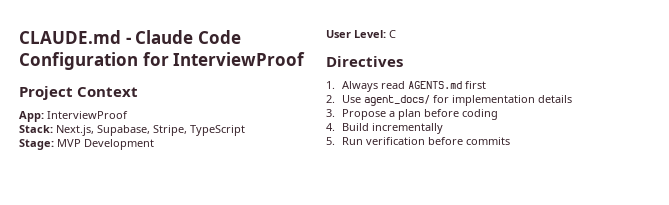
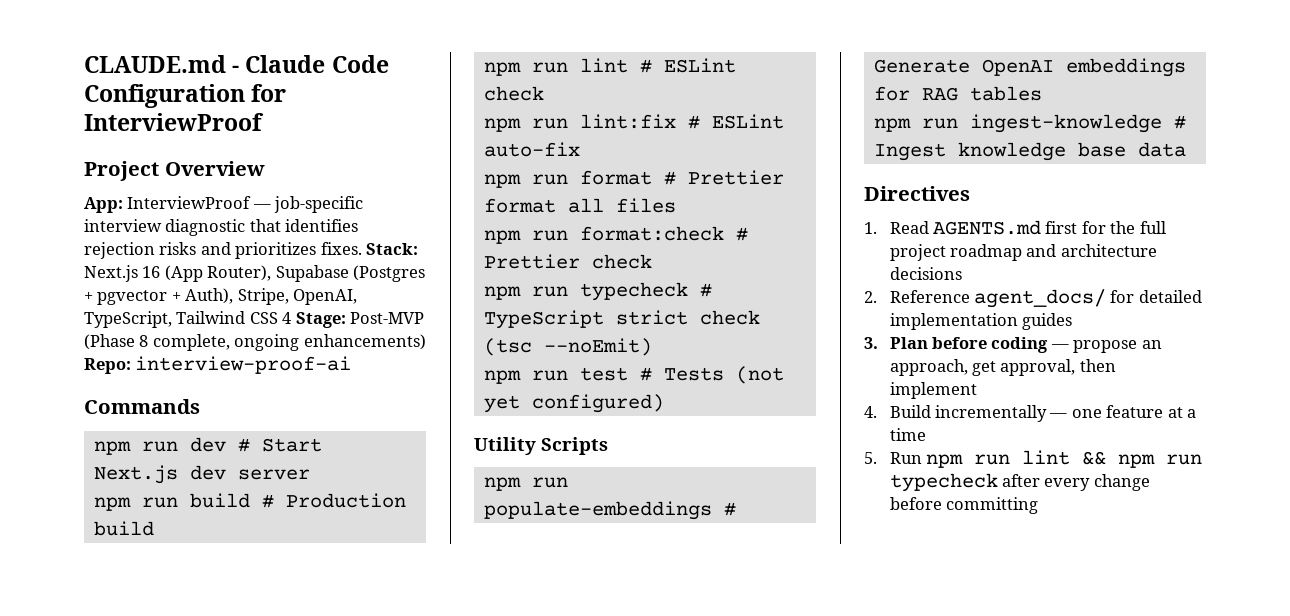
[77,87,139,97] Context -> [164,161,265,176] Overview
[19,125,245,136] [19,139,154,150] [326,30,396,38] // Stack: Next.js, Supabase, Stripe, TypeScript // Stage: MVP Development // User Level: C -> [252,196,364,213] [84,219,359,236] [84,242,419,259] [84,265,426,282] [84,288,358,305] [84,311,425,328] [84,334,426,351] [84,356,352,374] [84,399,200,414] [93,437,322,455] [93,465,310,484] [93,493,406,511] [93,521,154,536] [483,58,736,76] [483,86,544,101] [483,114,784,132] [483,142,580,157] [483,170,784,188] [483,198,676,213] [483,226,748,244] [483,254,652,269] [483,282,712,301] [483,310,760,329] [483,338,652,356] [483,366,784,384] [483,394,664,413] [474,437,608,455] [483,477,568,491] [483,501,736,520] [873,58,1186,77] [873,86,1042,101] [873,114,1186,133] [873,142,1186,161] — job-specific interview diagnostic that identifies rejection risks and prioritizes fixes. Stack: Next.js 16 (App Router), Supabase (Postgres + pgvector + Auth), Stripe, OpenAI, TypeScript, Tailwind CSS 4 Stage: Post-MVP (Phase 8 complete, ongoing enhancements) Repo: interview-proof-ai // Commands // npm run dev # Start Next.js dev server // npm run build # Production build // npm run lint # ESLint check // npm run lint:fix # ESLint auto-fix // npm run format # Prettier format all files // npm run format:check # Prettier check // npm run typecheck # TypeScript strict check (tsc --noEmit) // npm run test # Tests (not yet configured) // Utility Scripts // npm run populate-embeddings # Generate OpenAI embeddings for RAG tables // npm run ingest-knowledge # Ingest knowledge base data
[341,81,405,92] Always read -> [889,221,929,234] Read
(486, 85) none -> [1081,221,1166,234] [889,244,1157,261] [889,267,962,280] for the full project roadmap and architecture decisions
[341,95,361,103] Use -> [889,290,970,303] Reference
[451,95,572,106] [326,109,498,120] [326,123,443,134] [326,137,510,145] implementation details // 3. Propose a plan before coding // 4. Build incrementally // 5. Run verification before commits -> [1138,290,1202,303] [889,313,1073,330] [864,337,1162,353] [889,359,1116,376] [889,382,977,399] [864,405,1197,422] [889,428,926,441] [864,450,1203,468] [889,473,1150,492] [889,497,1039,514] detailed implementation guides // 3. Plan before coding — propose an approach, get approval, then implement // 4. Build incrementally — one feature at a time // 5. Run npm run lint && npm run typecheck after every change before committing

